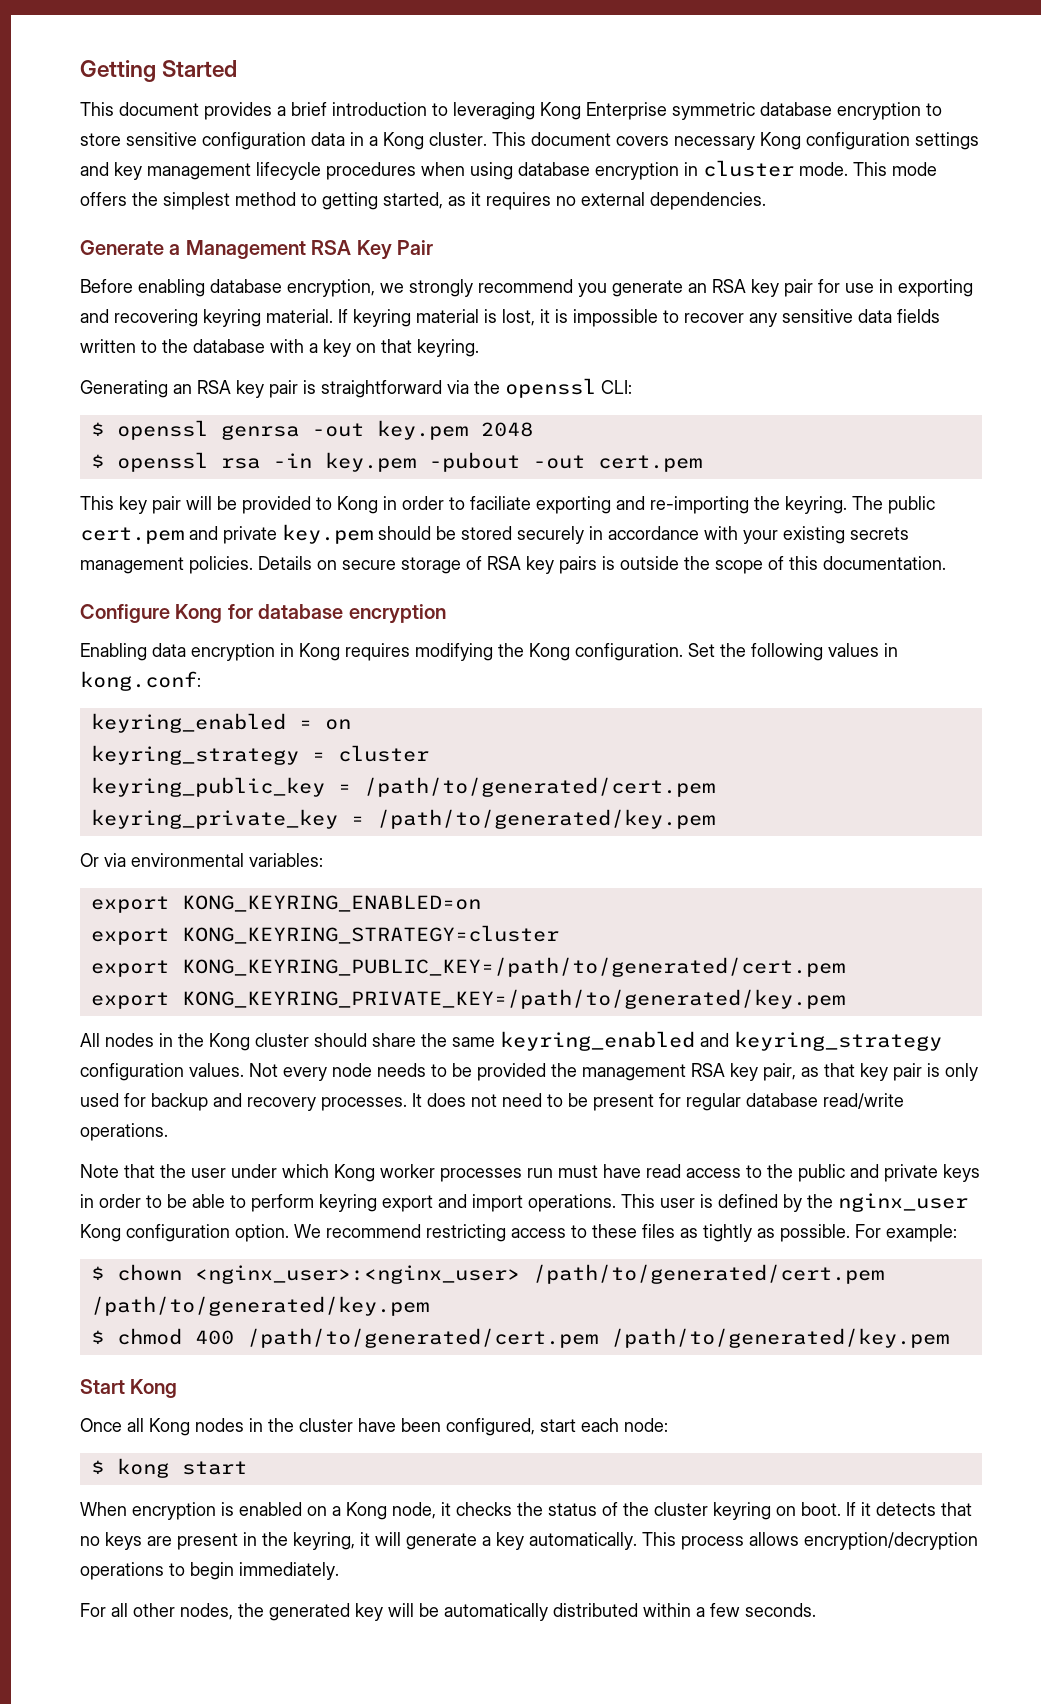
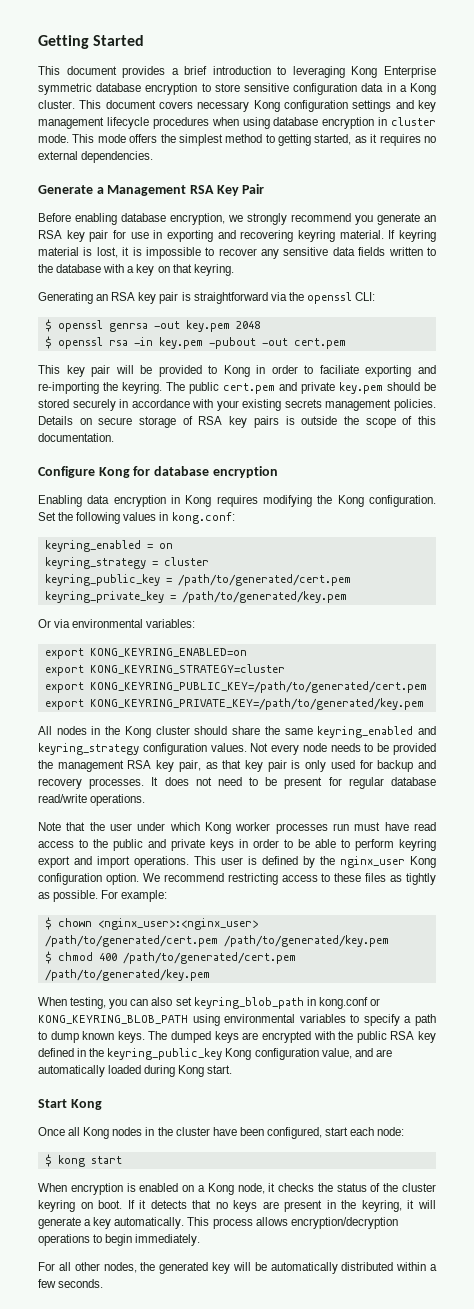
(949, 1338) none -> [38,997,380,1009] [38,1014,436,1026] [38,1031,437,1043] [38,1048,392,1060] [38,1065,233,1077] // When testing, you can also set keyring_blob_path in kong.conf or KONG_KEYRING_BLOB_PATH using environmental variables to specify a path to dump known keys. The dumped keys are encrypted with the public RSA key defined in the keyring_public_key Kong configuration value, and are automatically loaded during Kong start.

